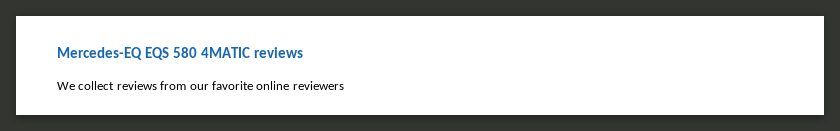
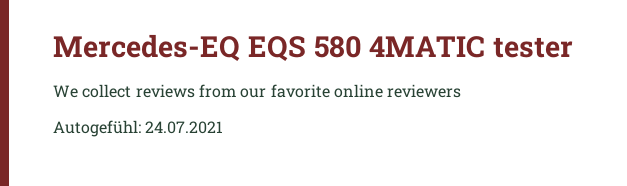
[254,47,304,58] reviews -> [493,37,574,58] tester
(344, 85) none -> [53,120,224,137] // Autogefühl: 24.07.2021

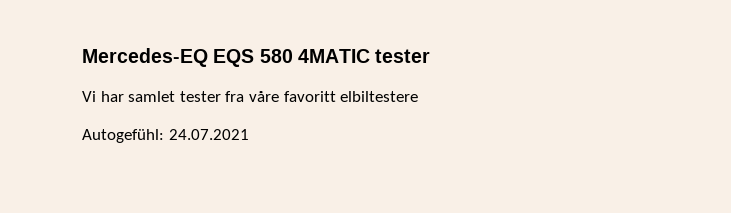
[53,84,462,98] We collect reviews from our favorite online reviewers -> [82,91,419,102] Vi har samlet tester fra våre favoritt elbiltestere

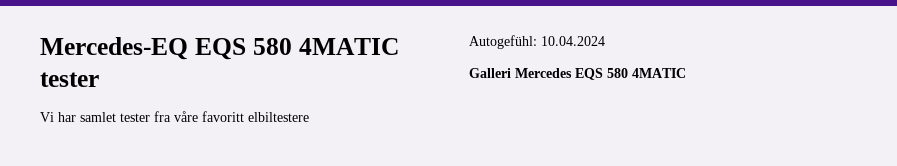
[168,129,249,140] 24.07.2021 -> [541,36,605,46] [469,68,686,80] 10.04.2024 // Galleri Mercedes EQS 580 4MATIC

